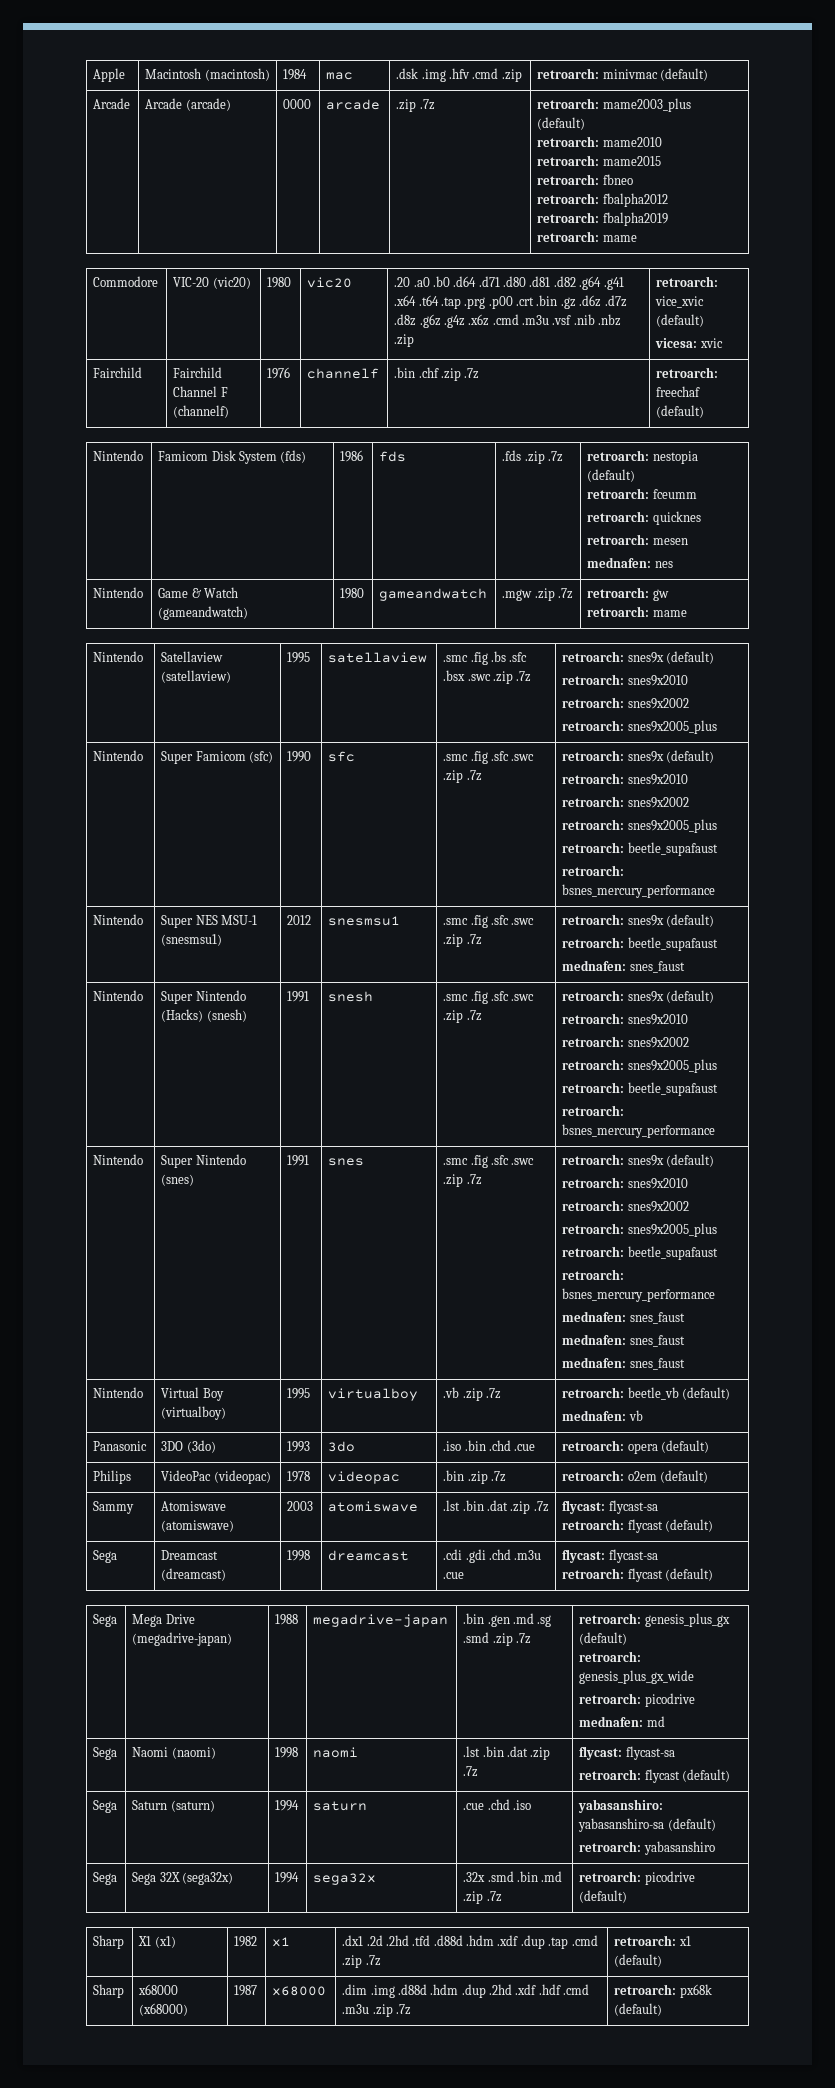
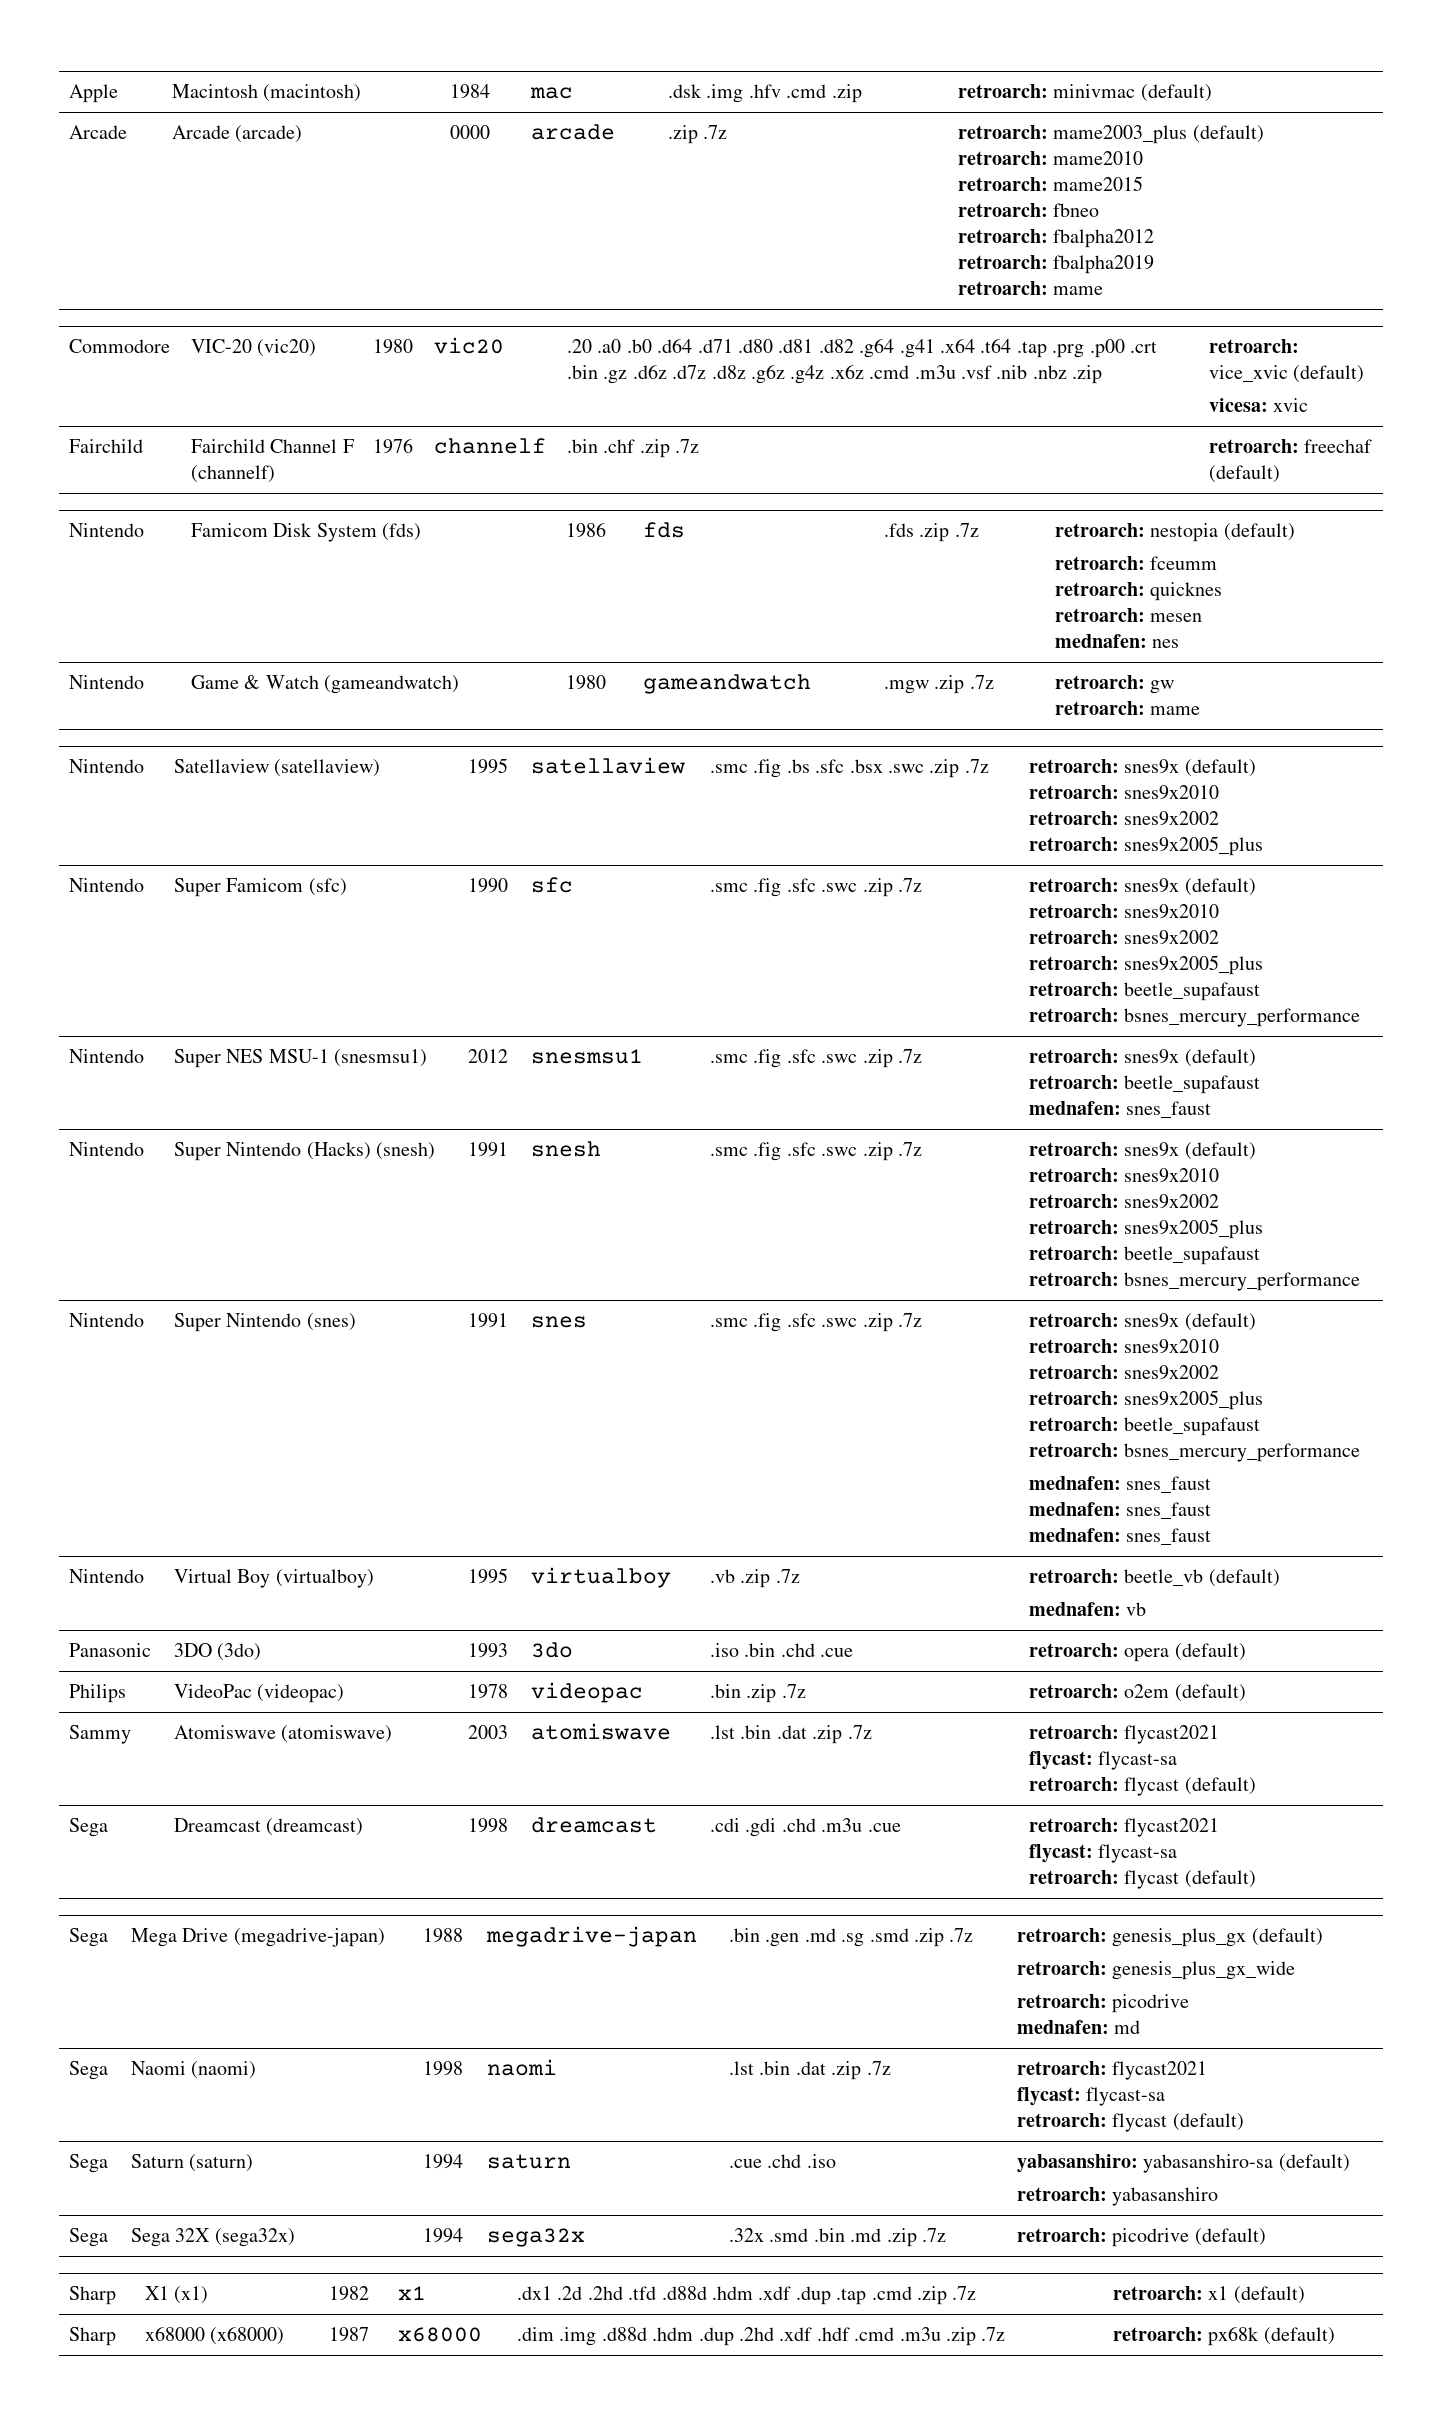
(549, 1506) none -> [1029,1725,1220,1744] retroarch: flycast2021 //
(465, 1575) none -> [1029,1818,1220,1837] retroarch: flycast2021 //
(479, 1771) none -> [1017,2061,1208,2080] retroarch: flycast2021 //

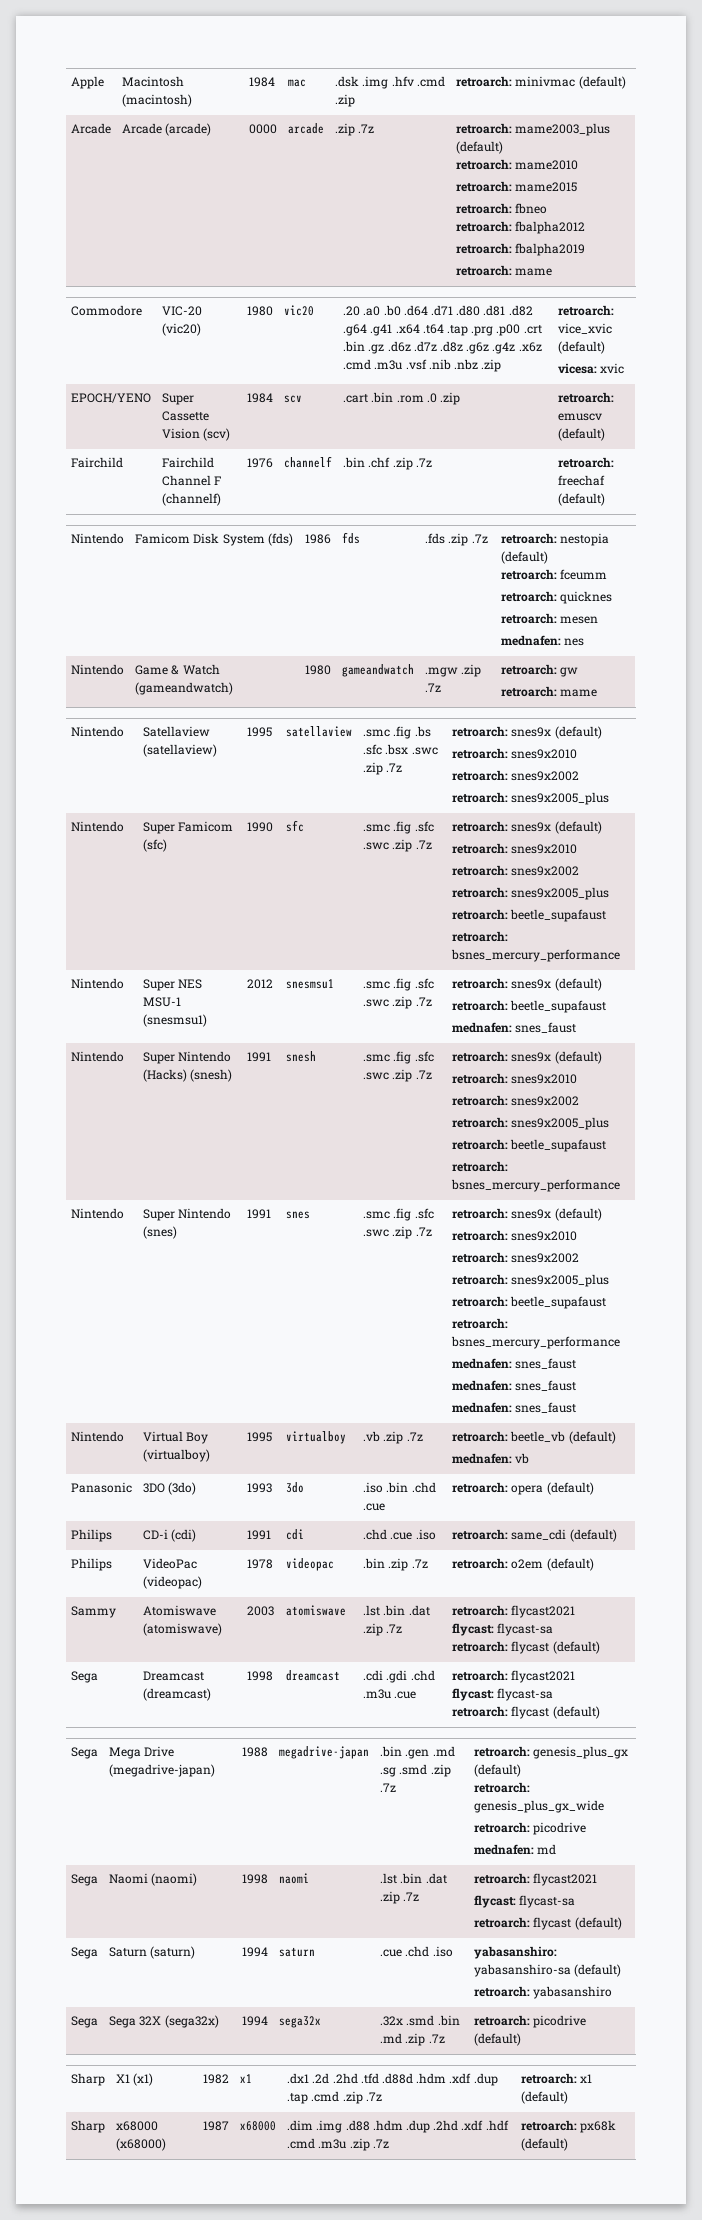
(1309, 405) none -> [71,393,152,403] [162,393,195,405] [162,411,210,421] [162,428,231,441] [247,393,274,403] [284,395,303,403] [343,392,460,405] [558,392,615,403] [558,413,603,421] [558,428,606,441] // EPOCH/YENO | Super Cassette Vision (scv) | 1984 | scv | .cart .bin .rom .0 .zip | retroarch: emuscv (default)
(1246, 1652) none -> [71,1529,113,1542] [143,1529,197,1542] [247,1530,272,1540] [286,1529,305,1540] [363,1529,436,1540] [452,1529,617,1542] // Philips | CD-i (cdi) | 1991 | cdi | .chd .cue .iso | retroarch: same_cdi (default)
[601,2327,647,2341] .d88d -> [345,2120,370,2131] .d88

